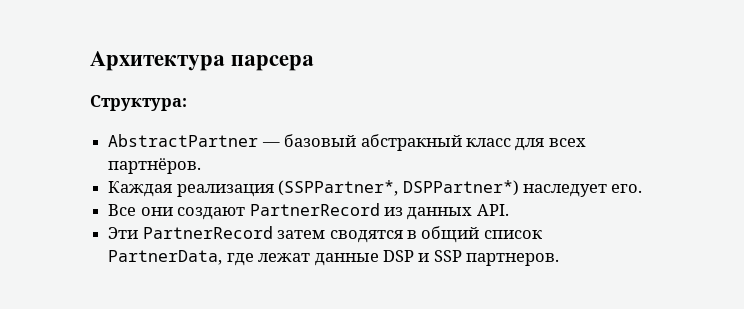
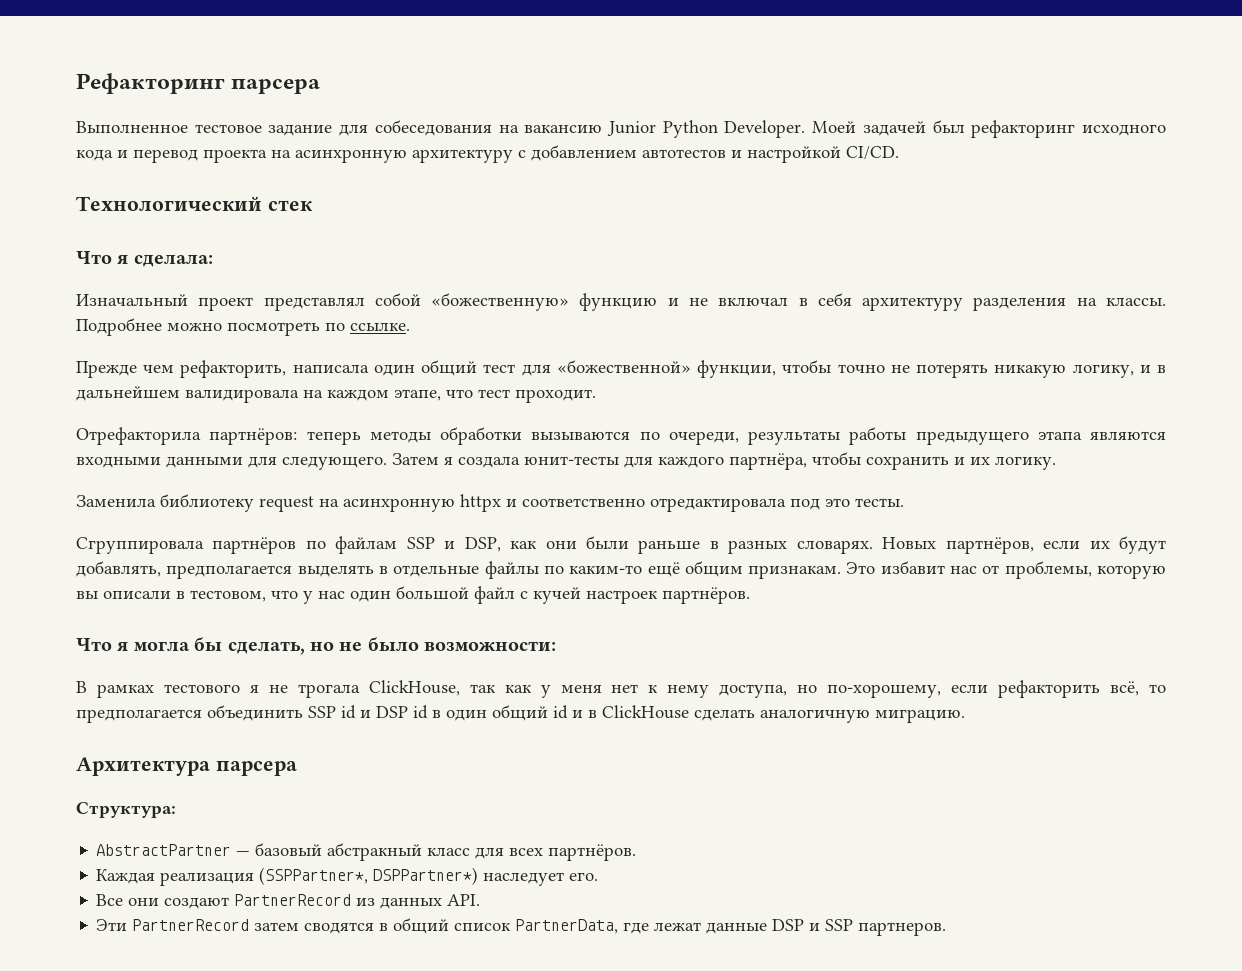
(90, 61) none -> [76,73,321,94] [76,120,1166,138] [76,145,899,163] [76,196,313,211] [76,251,213,267] [76,293,1167,311] [76,318,410,336] [76,360,1167,378] [76,386,596,403] [76,427,1166,445] [76,452,1056,470] [76,494,904,512] [76,536,1166,554] [76,561,1166,579] [76,586,750,604] [76,637,557,655] [76,680,1167,698] [76,705,965,723] Рефакторинг парсера // Выполненное тестовое задание для собеседования на вакансию Junior Python Developer. Моей задачей был рефакторинг исходного кода и перевод проекта на асинхронную архитектуру с добавлением автотестов и настройкой CI/CD. // Технологический стек // Что я сделала: // Изначальный проект представлял собой «божественную» функцию и не включал в себя архитектуру разделения на классы. Подробнее можно посмотреть по ссылке. // Прежде чем рефакторить, написала один общий тест для «божественной» функции, чтобы точно не потерять никакую логику, и в дальнейшем валидировала на каждом этапе, что тест проходит. // Отрефакторила партнёров: теперь методы обработки вызываются по очереди, результаты работы предыдущего этапа являются входными данными для следующего. Затем я создала юнит-тесты для каждого партнёра, чтобы сохранить и их логику. // Заменила библиотеку request на асинхронную httpx и соответственно отредактировала под это тесты. // Сгруппировала партнёров по файлам SSP и DSP, как они были раньше в разных словарях. Новых партнёров, если их будут добавлять, предполагается выделять в отдельные файлы по каким-то ещё общим признакам. Это избавит нас от проблемы, которую вы описали в тестовом, что у нас один большой файл с кучей настроек партнёров. // Что я могла бы сделать, но не было возможности: // В рамках тестового я не трогала ClickHouse, так как у меня нет к нему доступа, но по-хорошему, если рефакторить всё, то предполагается объединить SSP id и DSP id в один общий id и в ClickHouse сделать аналогичную миграцию. //

